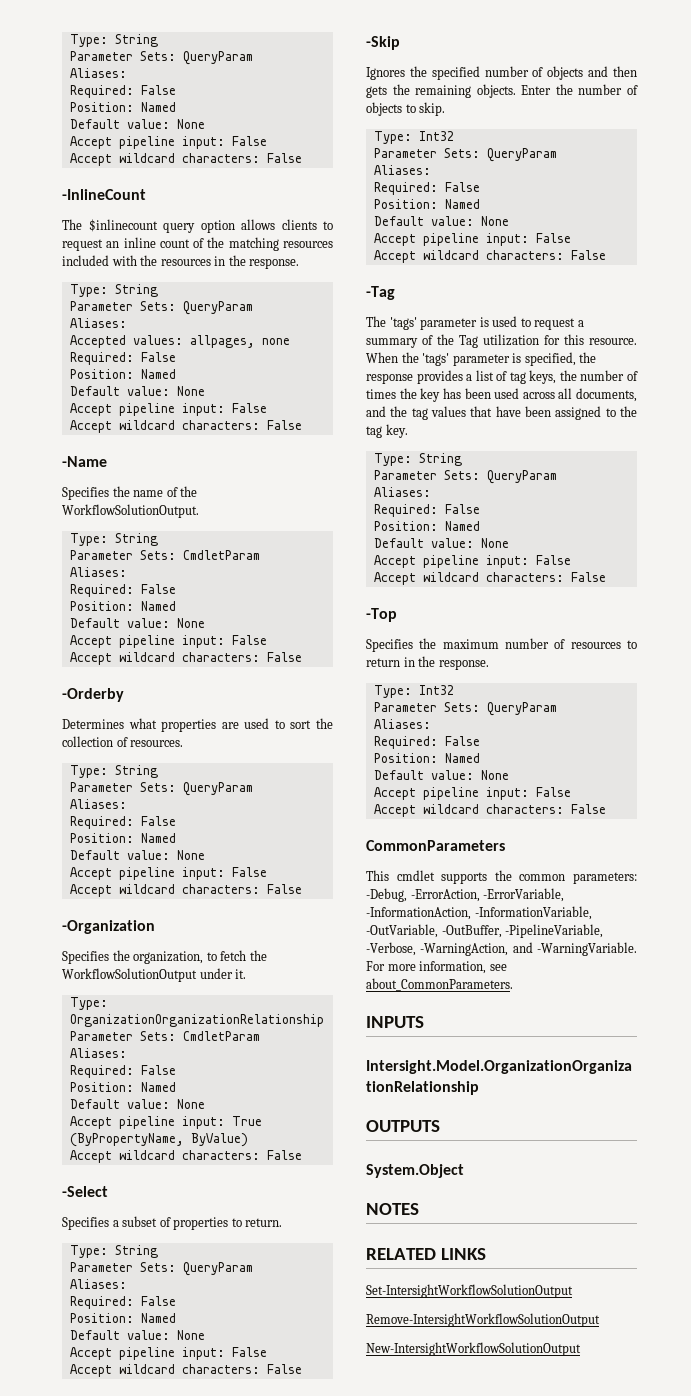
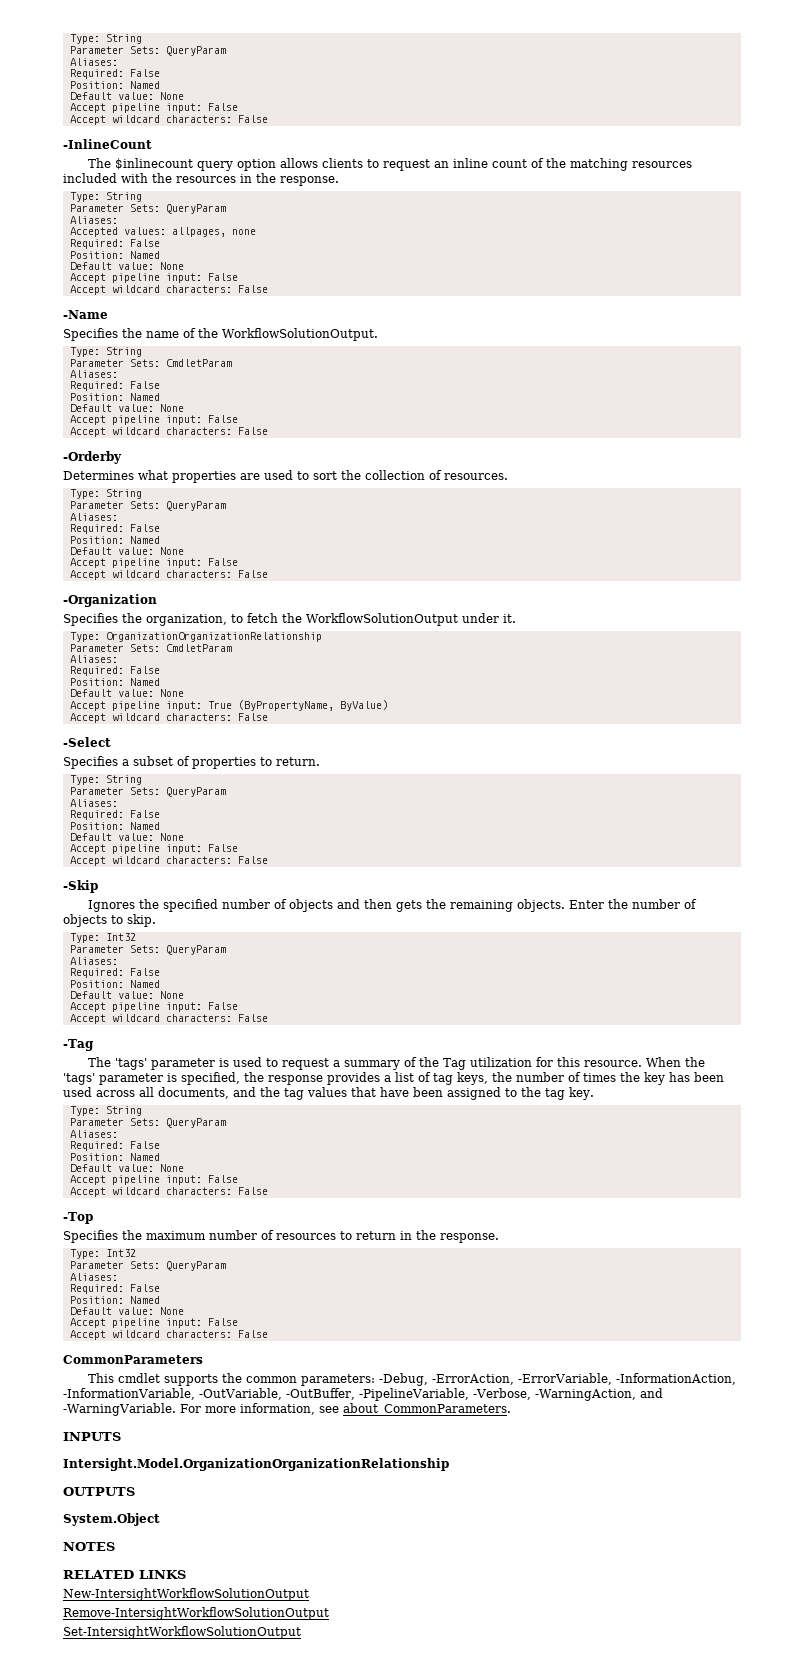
[366,1284,573,1298] Set-IntersightWorkflowSolutionOutput -> [63,1588,309,1601] New-IntersightWorkflowSolutionOutput
[366,1342,581,1356] New-IntersightWorkflowSolutionOutput -> [63,1626,301,1639] Set-IntersightWorkflowSolutionOutput

